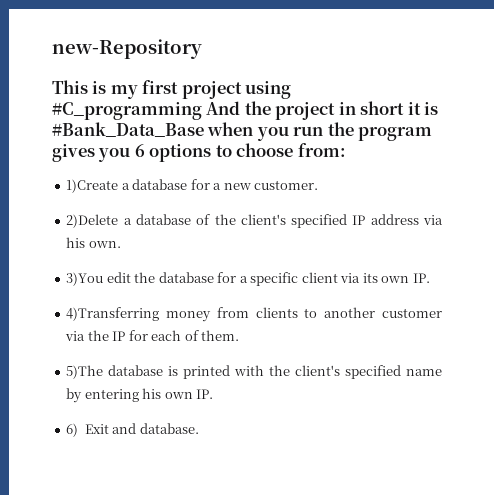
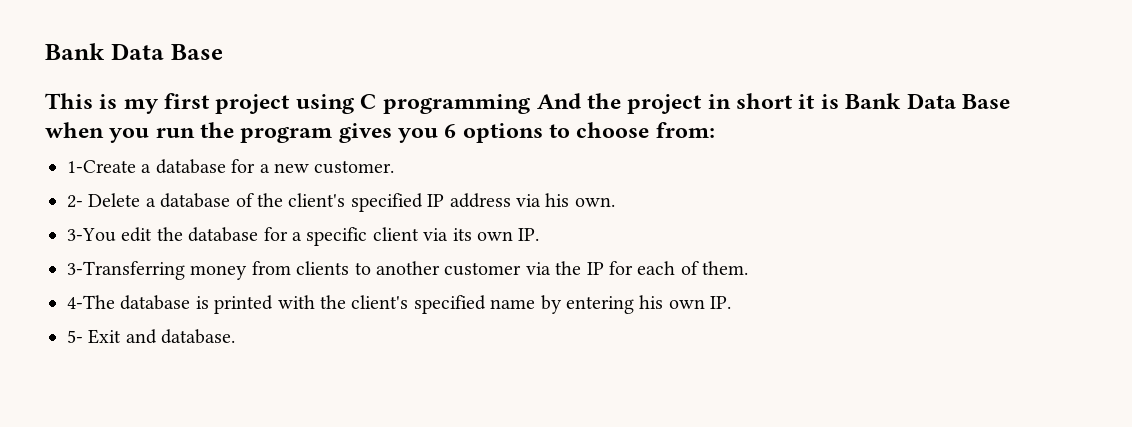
[52,39,202,59] new-Repository -> [45,43,223,60] Bank Data Base
[52,102,202,120] #C_programming -> [360,94,531,114] C programming
[52,122,204,137] #Bank_Data_Base -> [845,93,1010,109] Bank Data Base
[66,179,119,193] 1)Create -> [67,160,136,173] 1-Create
[66,214,119,228] 2)Delete -> [67,193,141,208] 2- Delete
[66,272,104,286] 3)You -> [67,228,116,242] 3-You
[66,307,160,321] 4)Transferring -> [67,261,185,280] 3-Transferring
[66,365,104,379] 5)The -> [67,295,115,309] 4-The
[66,423,79,437] 6) -> [67,330,83,343] 5-

